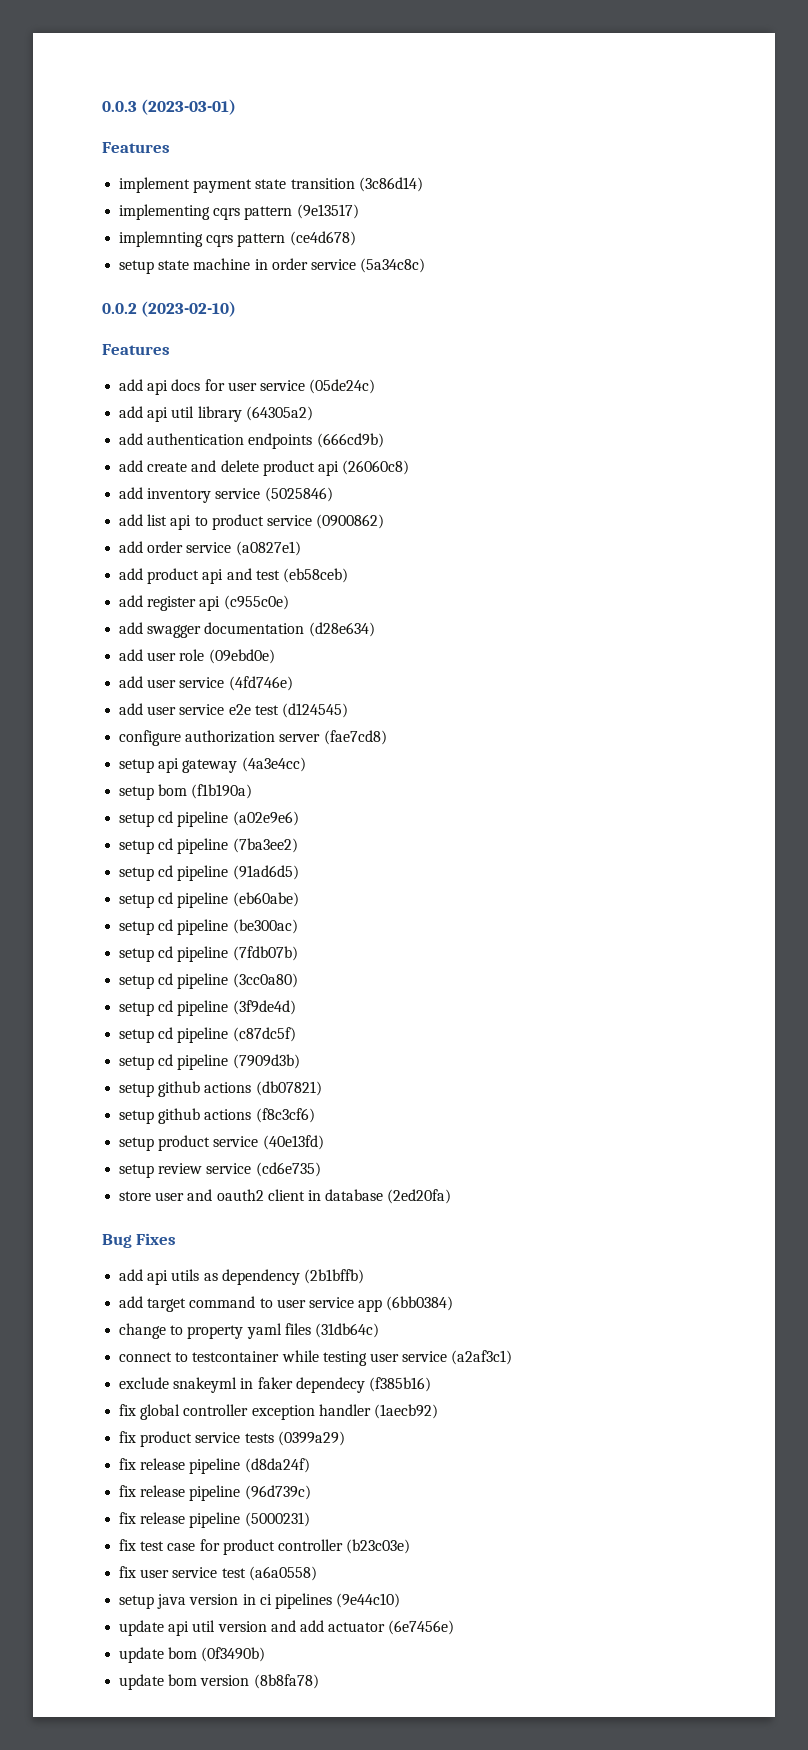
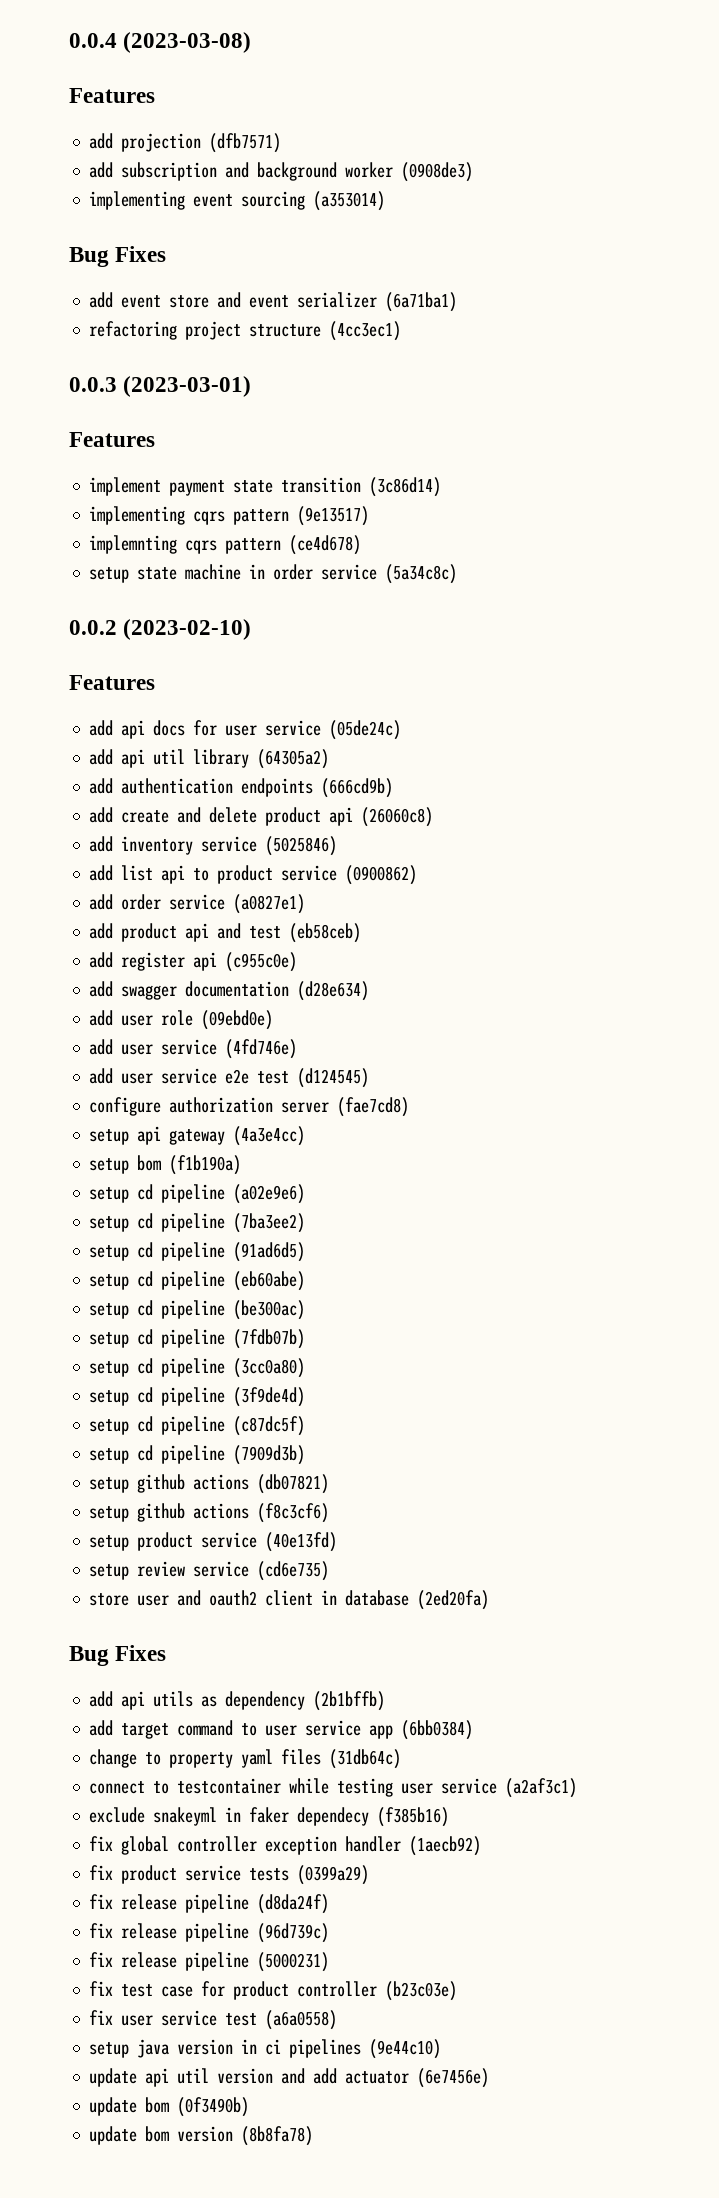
(102, 106) none -> [69,32,252,53] [69,88,155,103] [89,133,282,153] [89,162,474,182] [89,191,386,211] [69,246,167,267] [89,292,458,312] [89,321,402,341] 0.0.4 (2023-03-08) // Features // add projection (dfb7571) // add subscription and background worker (0908de3) // implementing event sourcing (a353014) // Bug Fixes // add event store and event serializer (6a71ba1) // refactoring project structure (4cc3ec1) //

